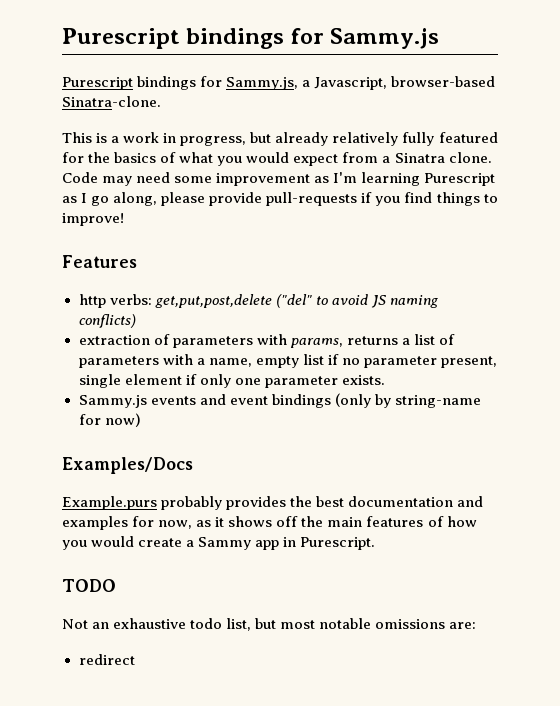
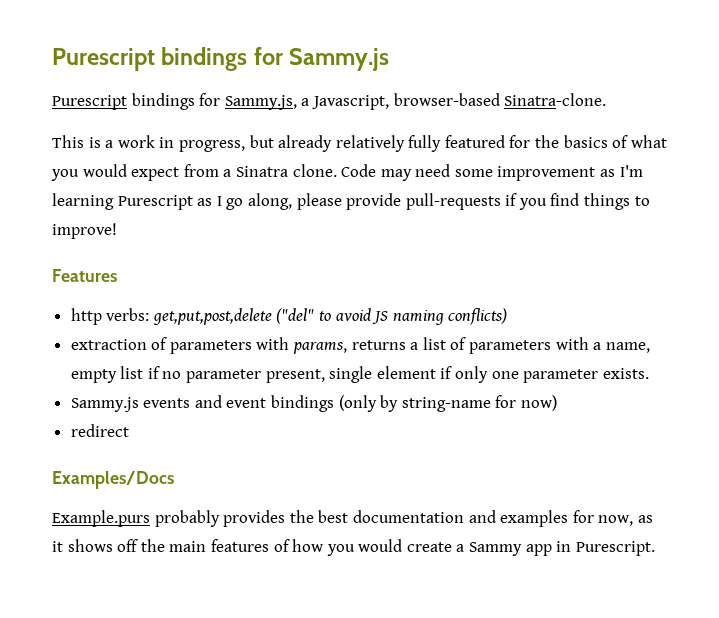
(141, 420) none -> [70,424,129,437] // redirect
[62,579,116,592] [62,618,477,631] [78,654,135,665] // TODO // Not an exhaustive todo list, but most notable omissions are: // redirect -> (655, 548) none

